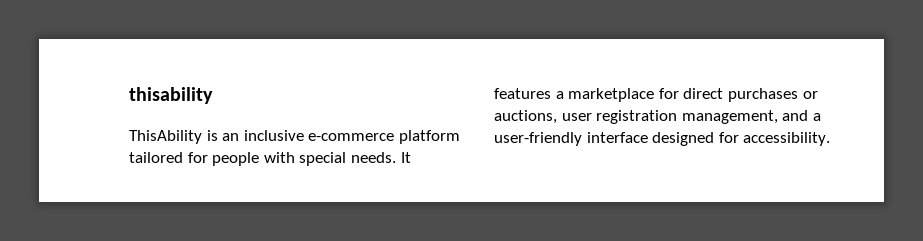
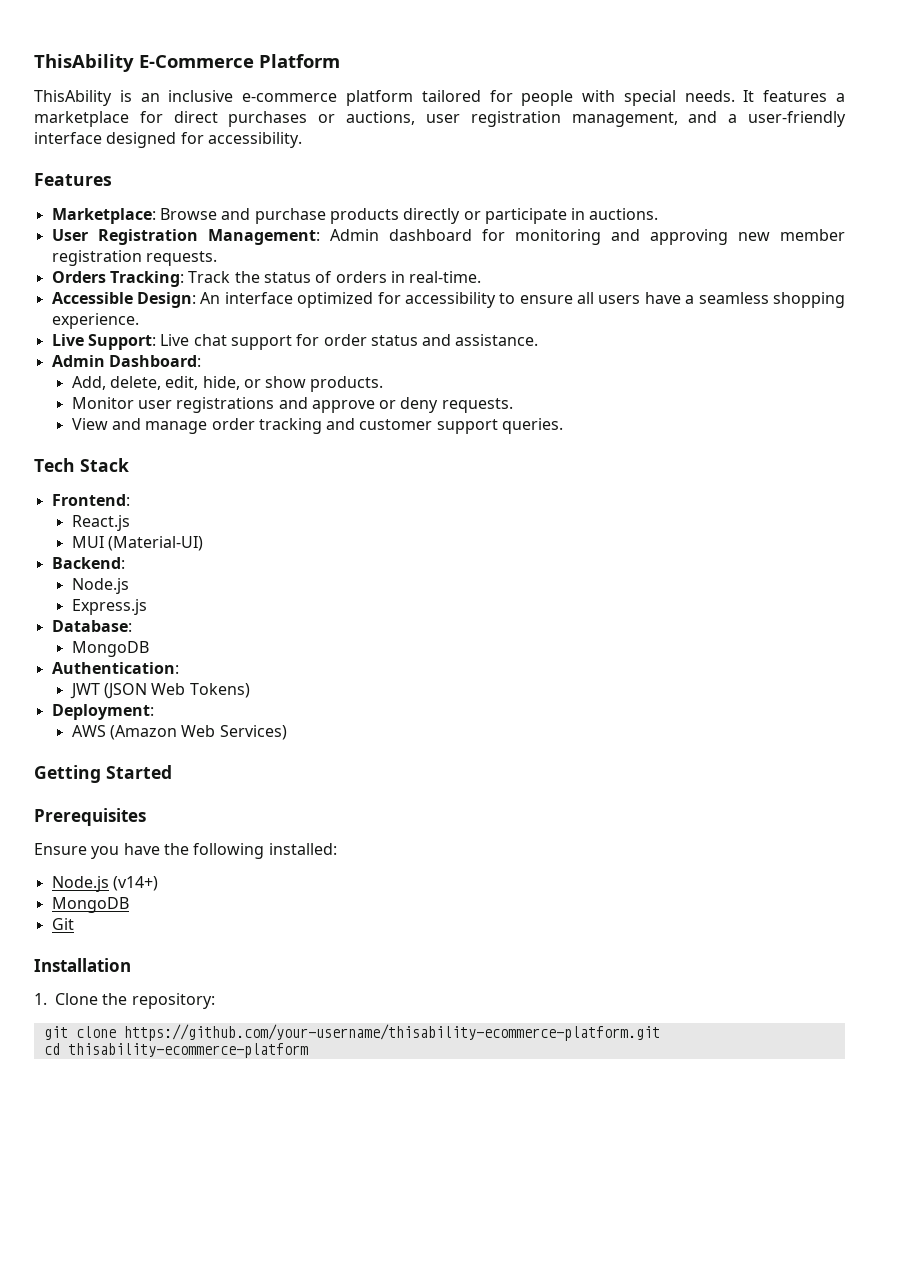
[129,87,213,104] thisability -> [34,54,340,72] ThisAbility E-Commerce Platform
(831, 139) none -> [34,173,112,186] [51,208,659,224] [51,229,845,245] [51,250,217,266] [51,271,482,287] [51,292,845,308] [51,313,139,329] [51,334,539,350] [51,355,201,367] [71,376,384,392] [71,397,513,413] [71,418,564,434] [34,458,129,472] [51,494,130,506] [71,515,130,531] [71,536,203,551] [51,557,125,569] [71,578,129,594] [71,599,147,615] [51,620,132,632] [71,641,149,657] [51,662,179,674] [69,683,250,699] [51,704,154,720] [71,725,287,740] [34,765,172,783] [34,808,146,826] [34,843,337,859] [51,876,158,892] [51,897,129,913] [51,918,74,930] [34,958,131,972] [34,993,215,1009] [43,1024,660,1041] [43,1043,308,1058] // Features // Marketplace: Browse and purchase products directly or participate in auctions. // User Registration Management: Admin dashboard for monitoring and approving new member registration requests. // Orders Tracking: Track the status of orders in real-time. // Accessible Design: An interface optimized for accessibility to ensure all users have a seamless shopping experience. // Live Support: Live chat support for order status and assistance. // Admin Dashboard: // Add, delete, edit, hide, or show products. // Monitor user registrations and approve or deny requests. // View and manage order tracking and customer support queries. // Tech Stack // Frontend: // React.js // MUI (Material-UI) // Backend: // Node.js // Express.js // Database: // MongoDB // Authentication: // JWT (JSON Web Tokens) // Deployment: // AWS (Amazon Web Services) // Getting Started // Prerequisites // Ensure you have the following installed: // Node.js (v14+) // MongoDB // Git // Installation // 1. Clone the repository: // git clone https://github.com/your-username/thisability-ecommerce-platform.git // cd thisability-ecommerce-platform

